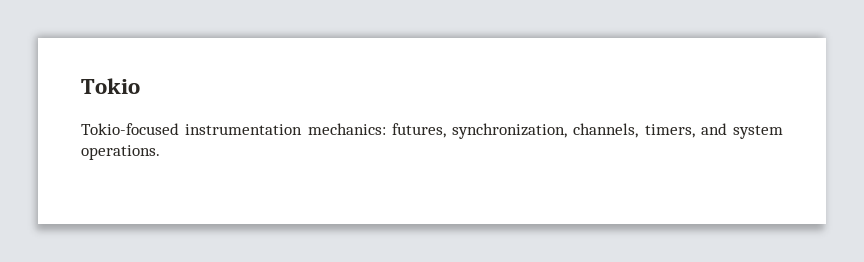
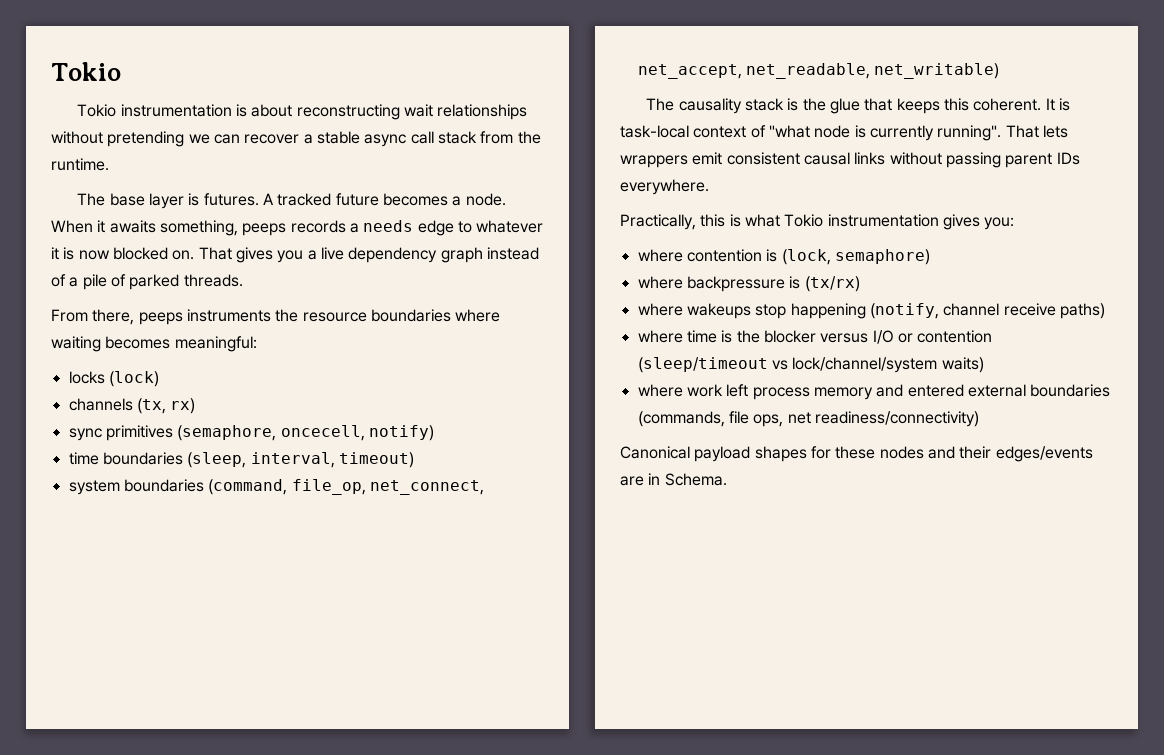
[81,123,783,139] [81,145,160,160] Tokio-focused instrumentation mechanics: futures, synchronization, channels, timers, and system operations. -> [77,104,528,120] [51,131,541,147] [51,158,109,171] [77,193,506,209] [51,220,544,236] [51,247,539,263] [51,274,243,290] [51,309,501,325] [51,336,257,352] [68,371,159,387] [68,398,196,414] [68,425,434,441] [68,452,414,468] [68,479,484,495] [637,63,1000,79] [646,98,1070,114] [620,125,1068,141] [620,152,1080,168] [620,179,709,195] [620,214,1015,230] [637,249,930,265] [637,276,860,292] [637,303,1105,319] [637,330,993,344] [637,357,984,373] [637,384,1111,400] [637,411,979,427] [620,446,1093,462] [620,473,727,486] Tokio instrumentation is about reconstructing wait relationships without pretending we can recover a stable async call stack from the runtime. // The base layer is futures. A tracked future becomes a node. When it awaits something, peeps records a needs edge to whatever it is now blocked on. That gives you a live dependency graph instead of a pile of parked threads. // From there, peeps instruments the resource boundaries where waiting becomes meaningful: // locks (lock) // channels (tx, rx) // sync primitives (semaphore, oncecell, notify) // time boundaries (sleep, interval, timeout) // system boundaries (command, file_op, net_connect, net_accept, net_readable, net_writable) // The causality stack is the glue that keeps this coherent. It is task-local context of "what node is currently running". That lets wrappers emit consistent causal links without passing parent IDs everywhere. // Practically, this is what Tokio instrumentation gives you: // where contention is (lock, semaphore) // where backpressure is (tx/rx) // where wakeups stop happening (notify, channel receive paths) // where time is the blocker versus I/O or contention (sleep/timeout vs lock/channel/system waits) // where work left process memory and entered external boundaries (commands, file ops, net readiness/connectivity) // Canonical payload shapes for these nodes and their edges/events are in Schema.

